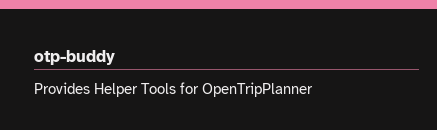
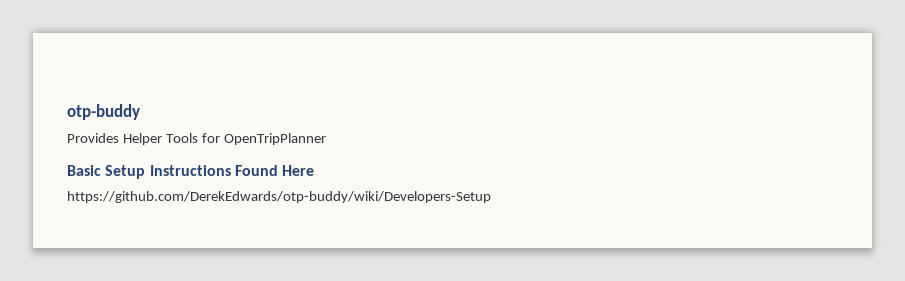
(313, 89) none -> [67,165,315,179] [67,191,491,203] // Basic Setup Instructions Found Here // https://github.com/DerekEdwards/otp-buddy/wiki/Developers-Setup

